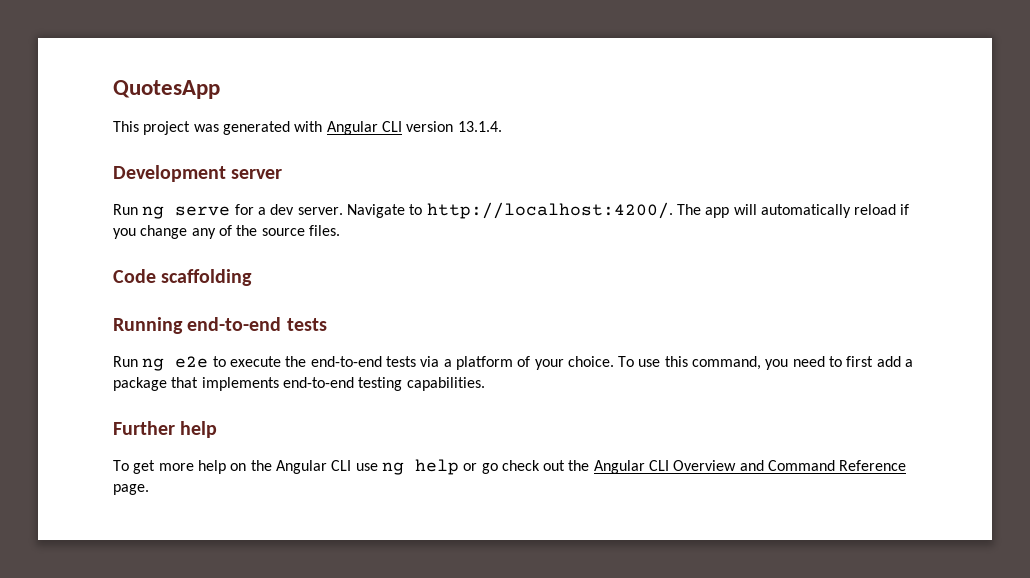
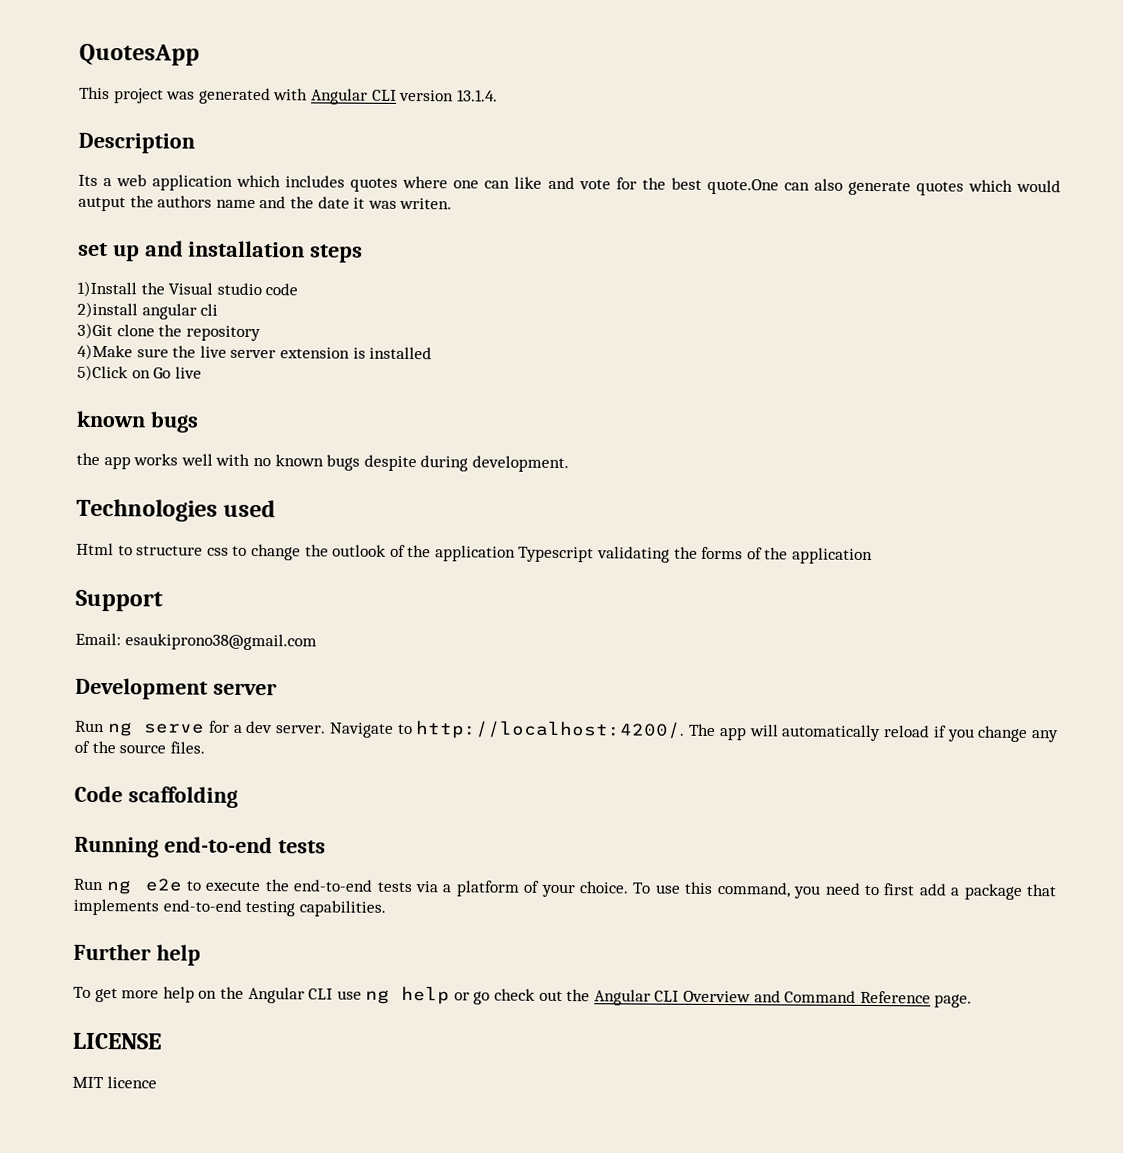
(502, 126) none -> [78,132,195,154] [78,174,1061,196] [78,195,453,212] [78,240,364,263] [77,280,299,298] [77,301,219,320] [77,322,261,342] [77,343,433,361] [77,364,202,382] [76,410,199,433] [76,452,569,473] [76,498,277,522] [76,542,874,565] [75,589,163,612] [75,632,317,651] // Description // Its a web application which includes quotes where one can like and vote for the best quote.One can also generate quotes which would autput the authors name and the date it was writen. // set up and installation steps // 1)Install the Visual studio code // 2)install angular cli // 3)Git clone the repository // 4)Make sure the live server extension is installed // 5)Click on Go live // known bugs // the app works well with no known bugs despite during development. // Technologies used // Html to structure css to change the outlook of the application Typescript validating the forms of the application // Support // Email: esaukiprono38@gmail.com
(149, 489) none -> [72,1032,162,1050] [72,1076,157,1089] // LICENSE // MIT licence

